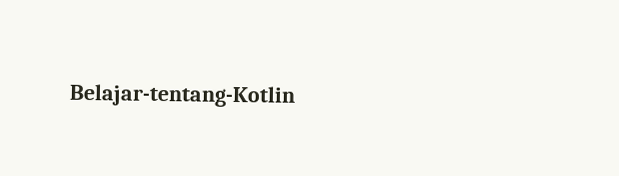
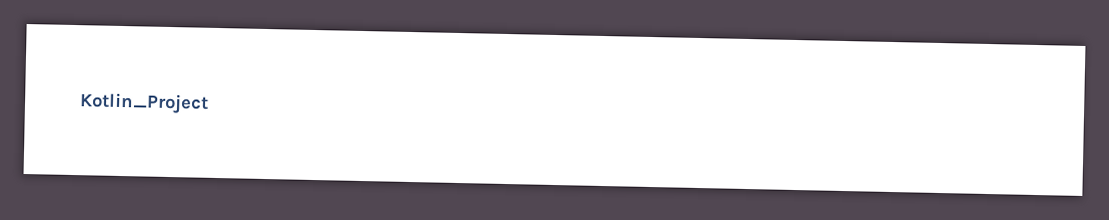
[69,83,296,108] Belajar-tentang-Kotlin -> [79,92,209,114] Kotlin_Project

